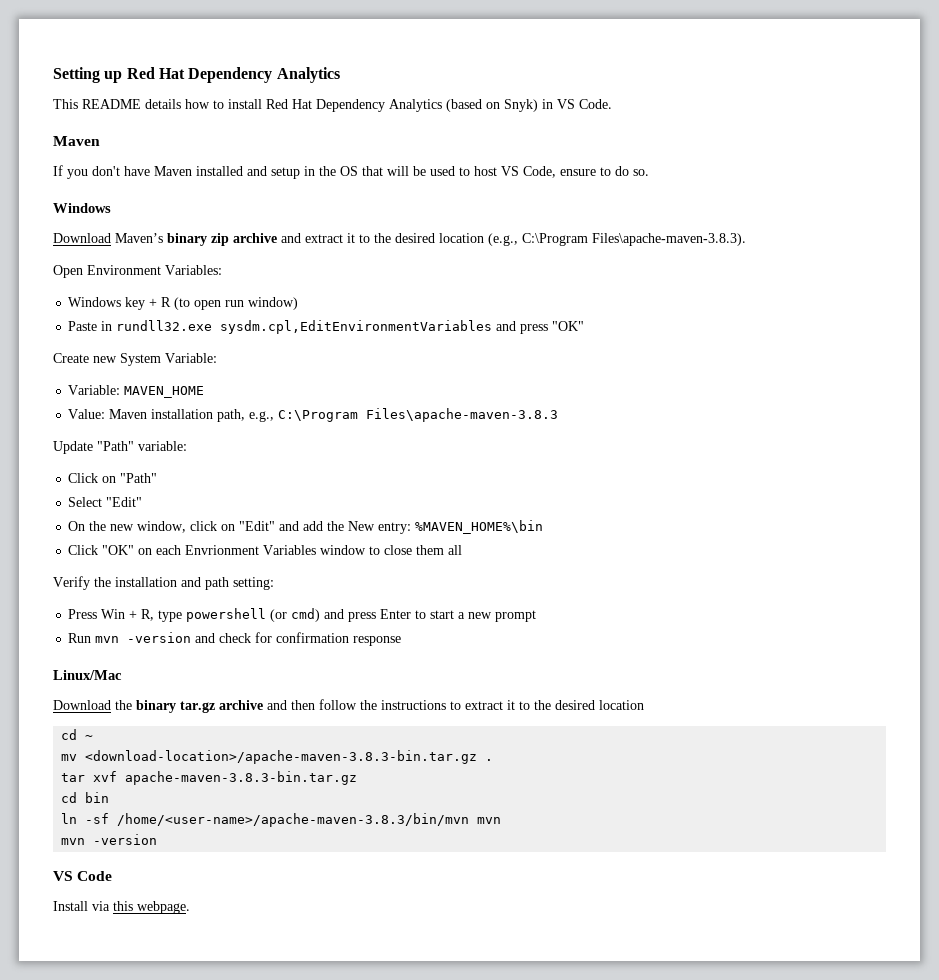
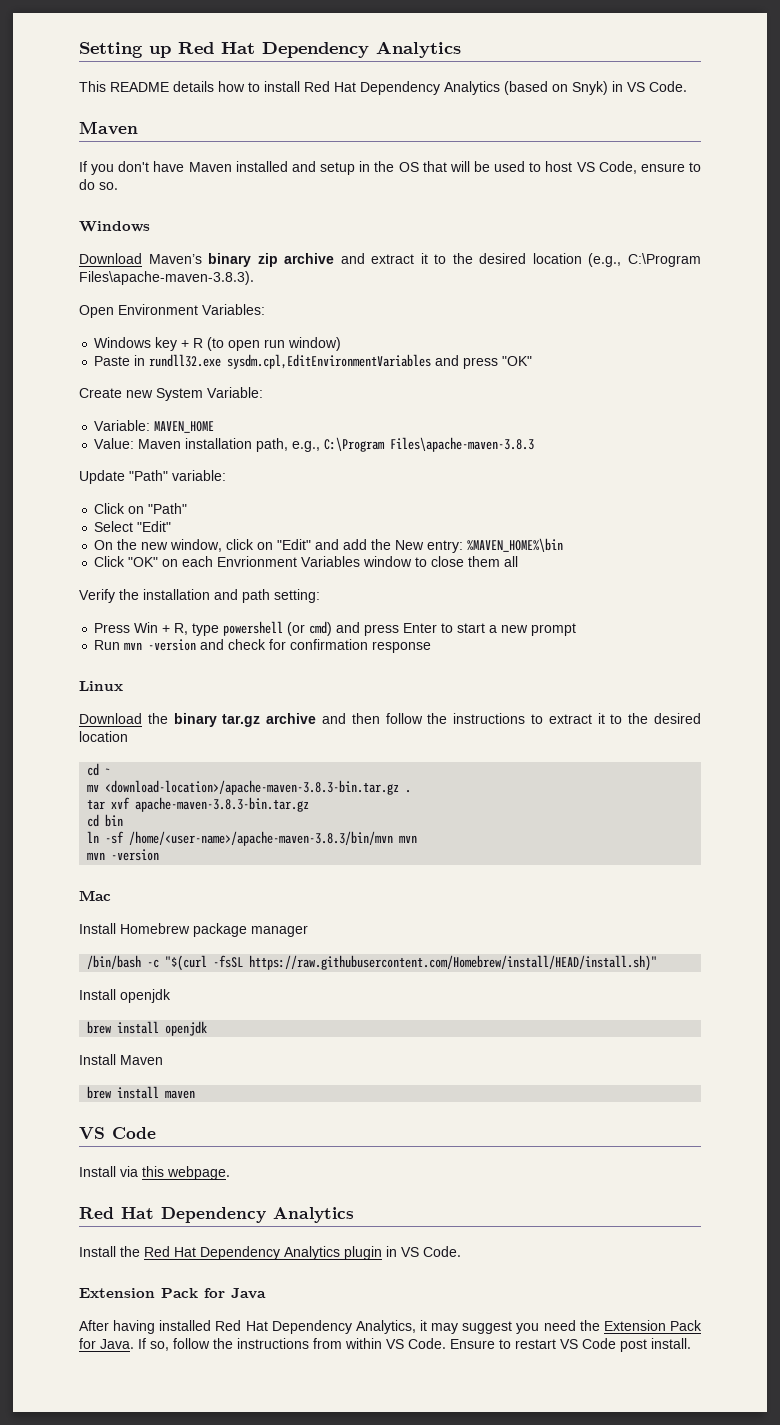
[53,670,122,680] Linux/Mac -> [79,681,123,691] Linux
(158, 839) none -> [79,890,111,901] [79,923,308,937] [87,955,658,971] [79,989,171,1003] [87,1021,208,1036] [79,1054,163,1065] [87,1086,196,1099] // Mac // Install Homebrew package manager // /bin/bash -c "$(curl -fsSL https://raw.githubusercontent.com/Homebrew/install/HEAD/install.sh)" // Install openjdk // brew install openjdk // Install Maven // brew install maven
(190, 907) none -> [79,1207,354,1223] [79,1246,461,1260] [79,1288,266,1299] [79,1320,702,1334] [79,1338,691,1352] // Red Hat Dependency Analytics // Install the Red Hat Dependency Analytics plugin in VS Code. // Extension Pack for Java // After having installed Red Hat Dependency Analytics, it may suggest you need the Extension Pack for Java. If so, follow the instructions from within VS Code. Ensure to restart VS Code post install.

